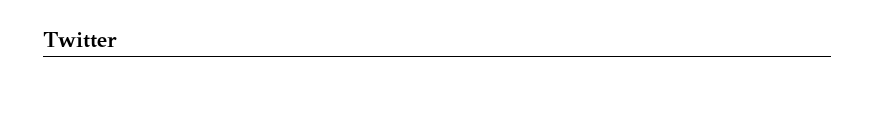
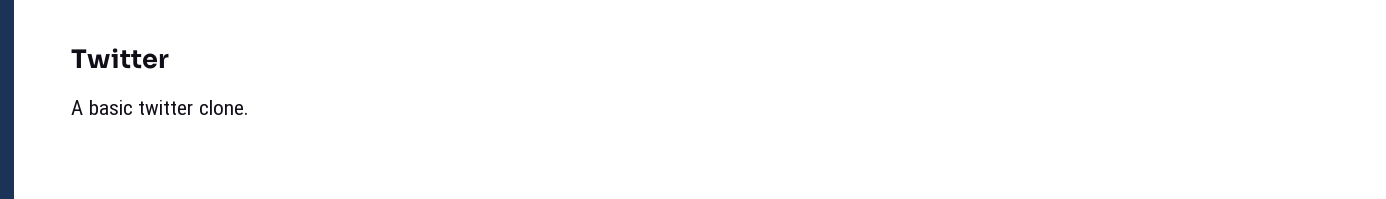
(117, 40) none -> [71,100,250,115] // A basic twitter clone.

